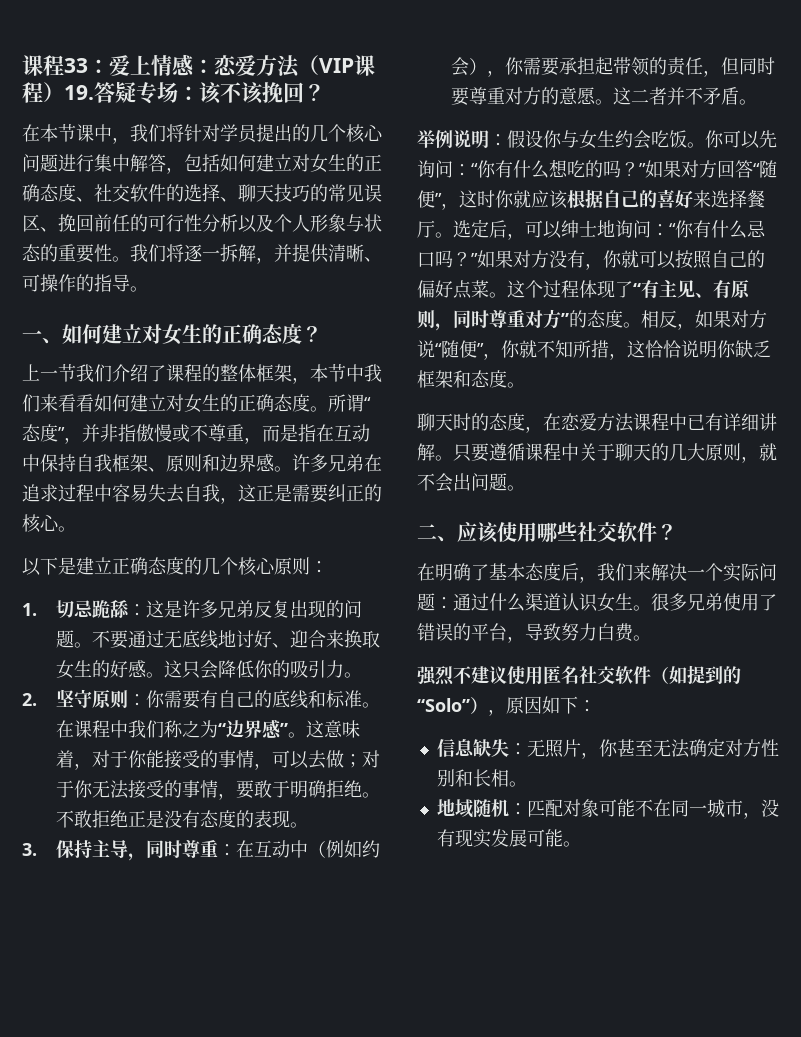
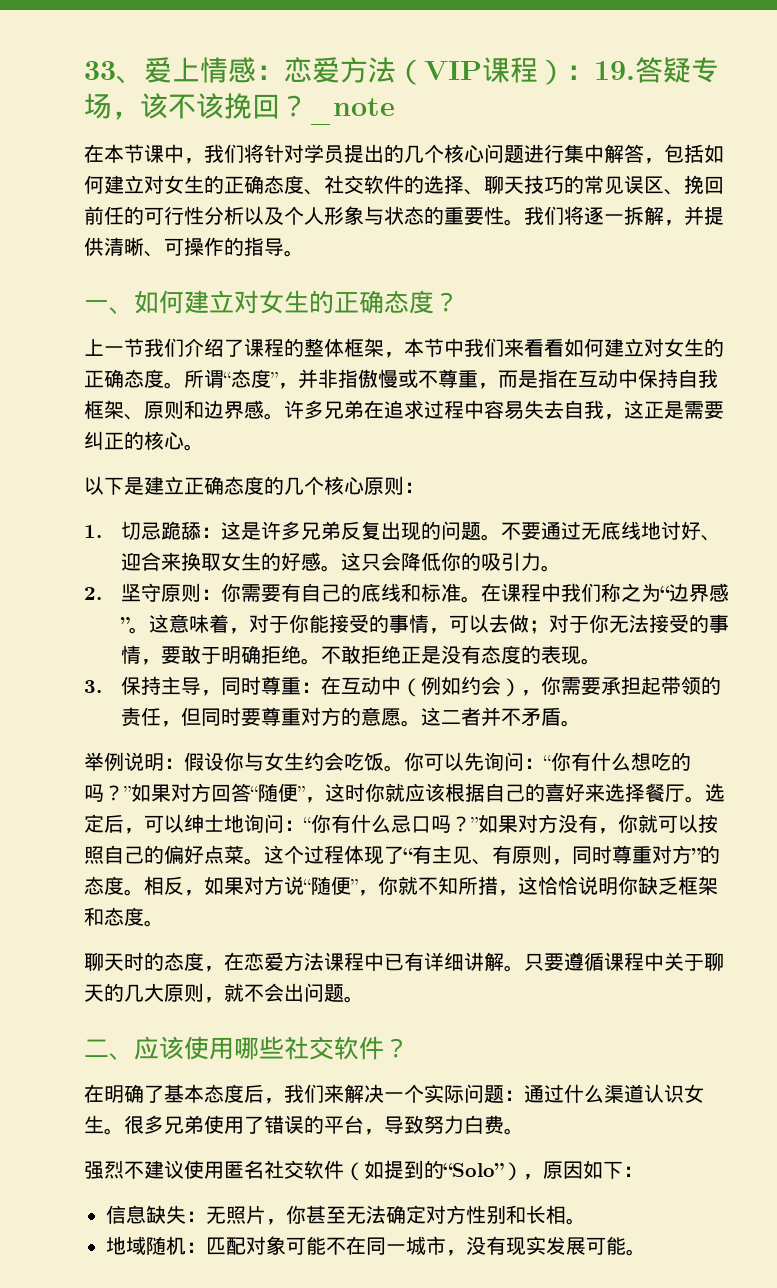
[22,55,109,76] 课程33： -> [84,61,144,84] 33、
(64, 92) none -> [566,65,594,80] ：
[178,86,199,100] ： -> [112,111,140,120] ，
(325, 93) none -> [308,98,395,125] _note

